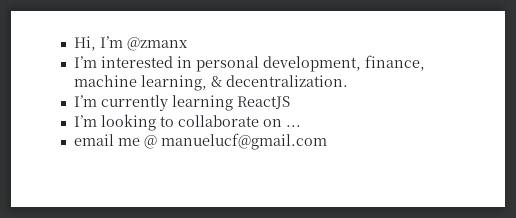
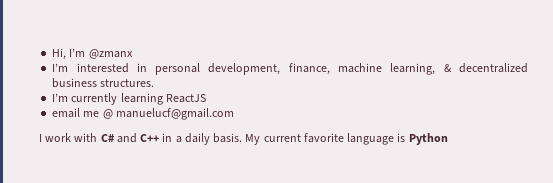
[225,75,348,87] decentralization. -> [459,63,528,73] [52,78,155,88] decentralized business structures.
[73,114,301,131] [73,133,327,150] I’m looking to collaborate on ... // email me @ manuelucf@gmail.com -> [52,108,234,120] [39,133,448,145] email me @ manuelucf@gmail.com // I work with C# and C++ in a daily basis. My current favorite language is Python

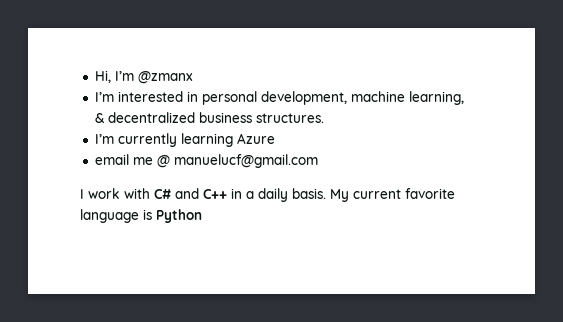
[288,63,330,75] finance, -> (347, 98) none
[165,94,206,103] ReactJS -> [236,133,275,144] Azure

